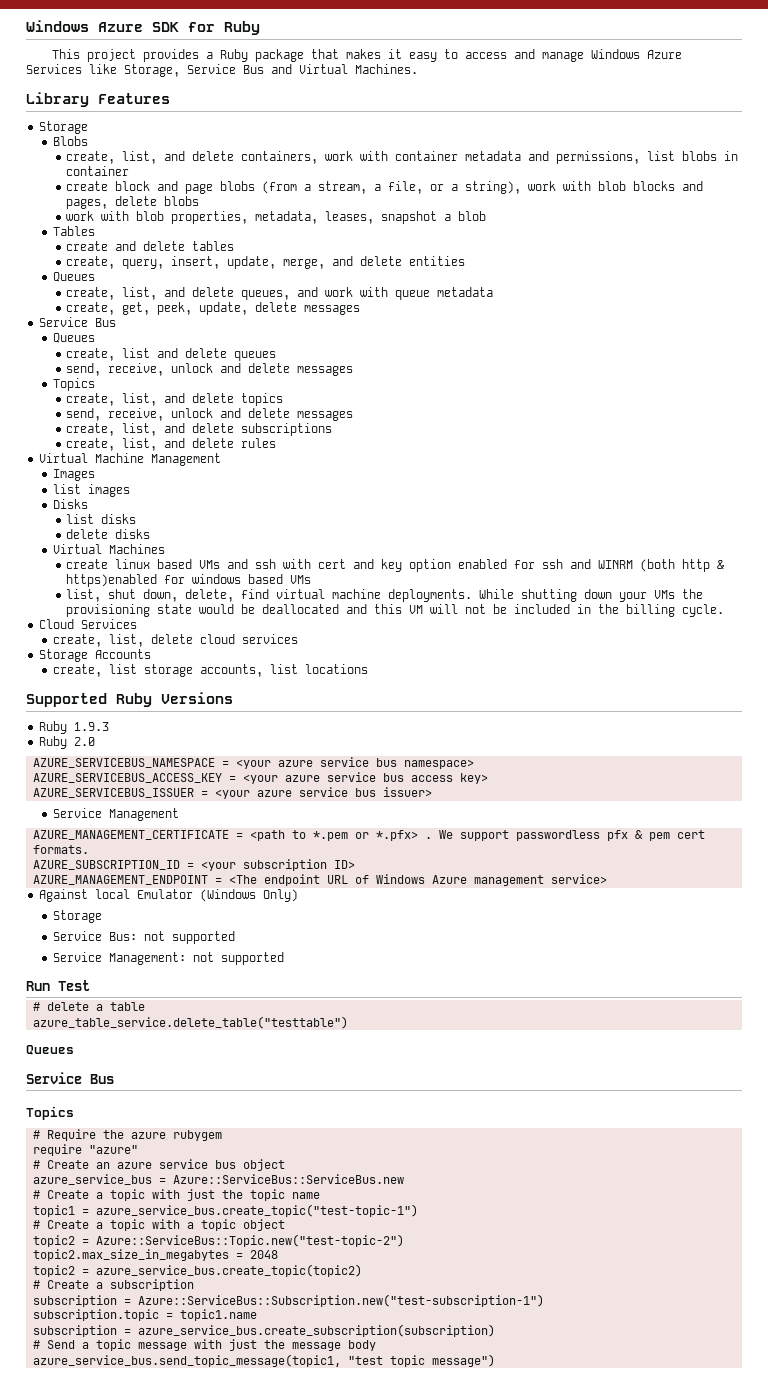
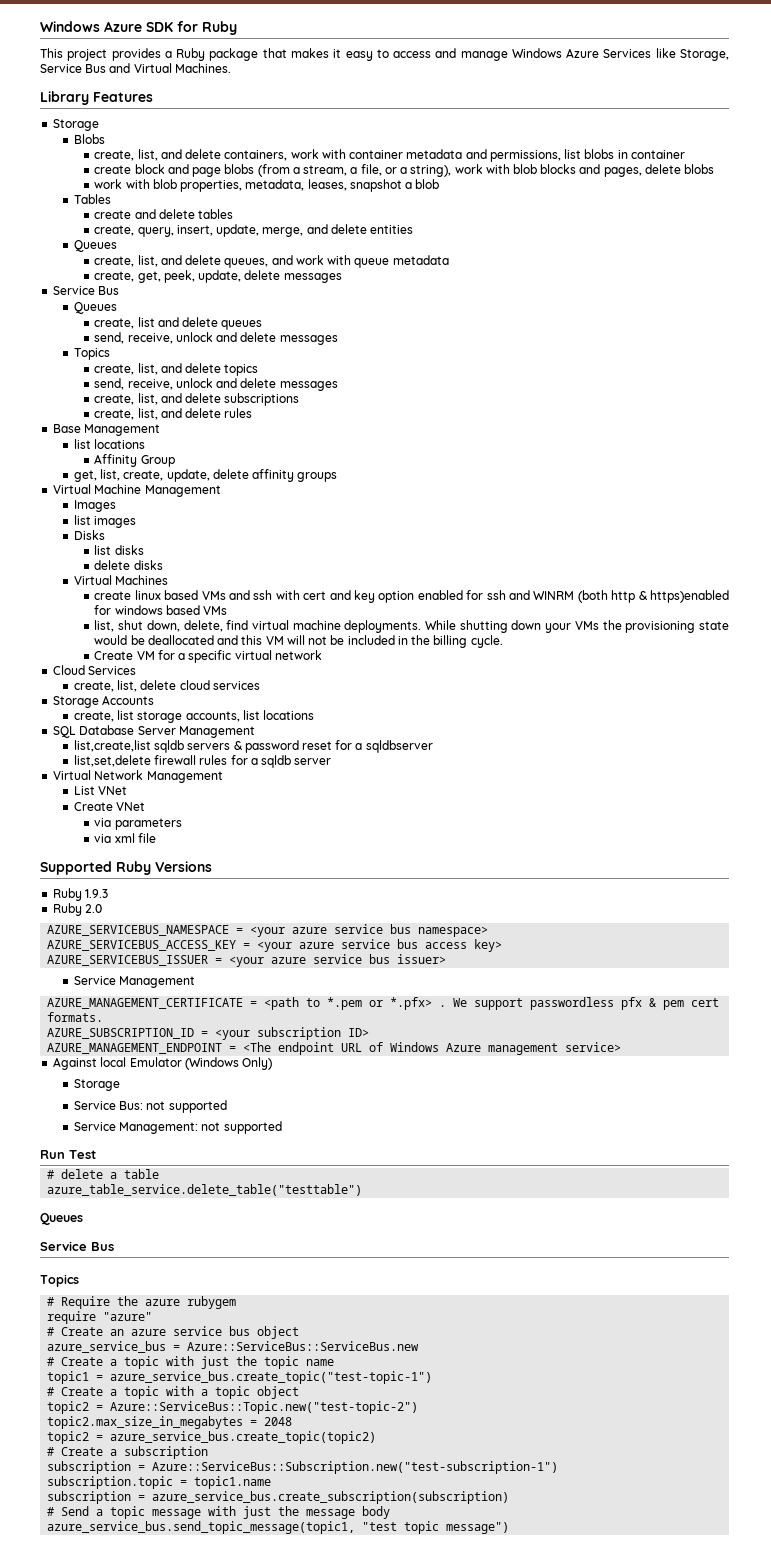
(277, 443) none -> [53,424,161,436] [73,439,146,449] [94,454,175,467] [73,469,338,482] // Base Management // list locations // Affinity Group // get, list, create, update, delete affinity groups
(725, 610) none -> [94,650,322,663] // Create VM for a specific virtual network
(368, 669) none -> [53,725,255,738] [73,740,433,753] [73,755,332,768] [53,770,223,783] [73,786,128,795] [73,802,146,811] [94,818,182,830] [94,833,156,843] // SQL Database Server Management // list,create,list sqldb servers & password reset for a sqldbserver // list,set,delete firewall rules for a sqldb server // Virtual Network Management // List VNet // Create VNet // via parameters // via xml file

